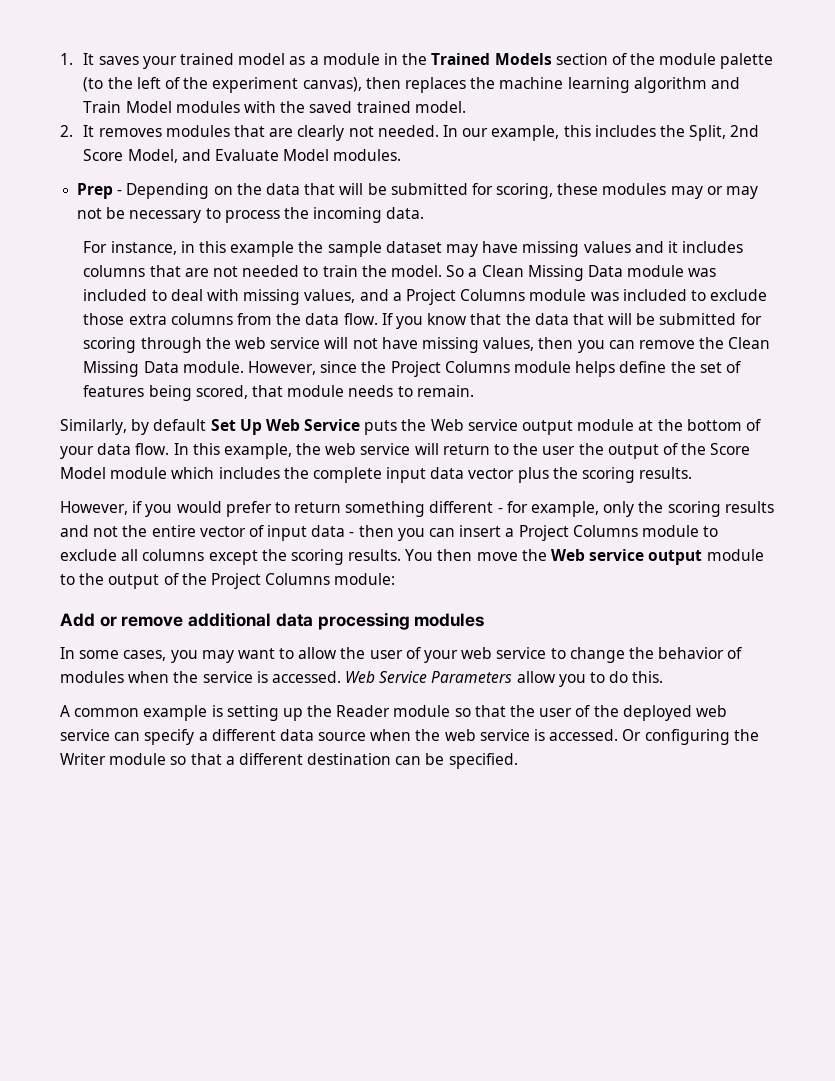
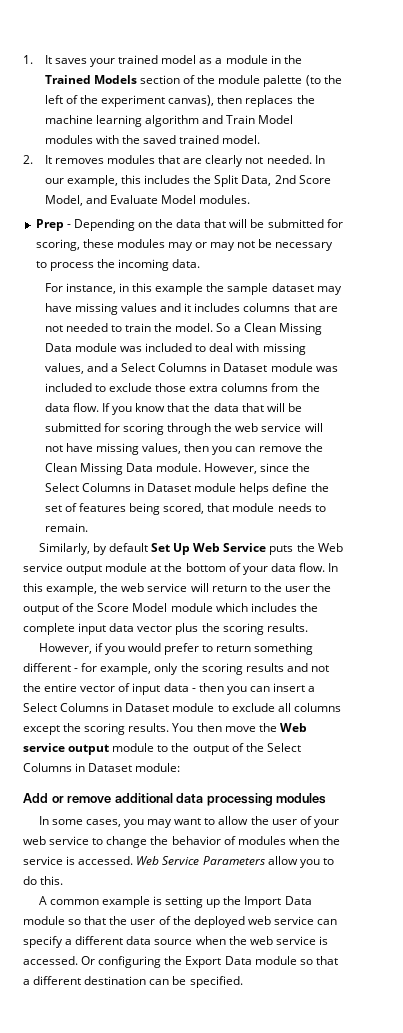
[689,125,727,141] Split, -> [214,175,272,187] Split Data,
[405,289,526,305] Project Columns -> [121,363,268,372] Select Columns in Dataset
[390,361,510,377] Project Columns -> [44,483,192,492] Select Columns in Dataset
[518,525,638,541] Project Columns -> [23,703,170,712] Select Columns in Dataset
[210,573,331,589] Project Columns -> [266,743,301,752] [23,763,133,772] Select Columns in Dataset
[336,705,391,717] Reader -> [244,896,312,908] Import Data
[60,753,106,765] Writer -> [185,956,252,968] Export Data

